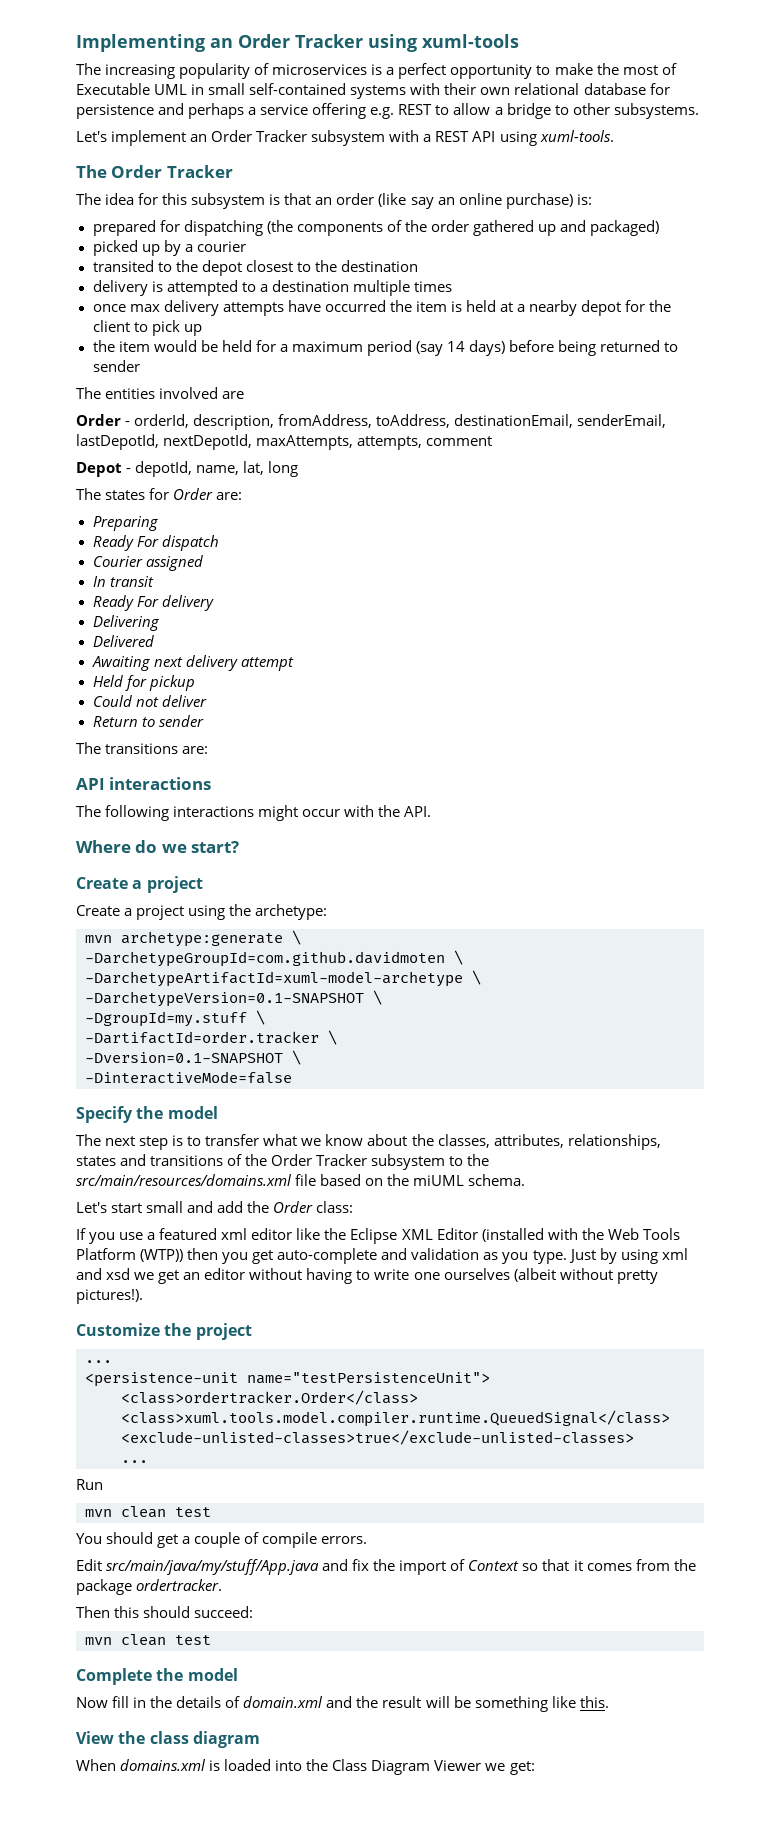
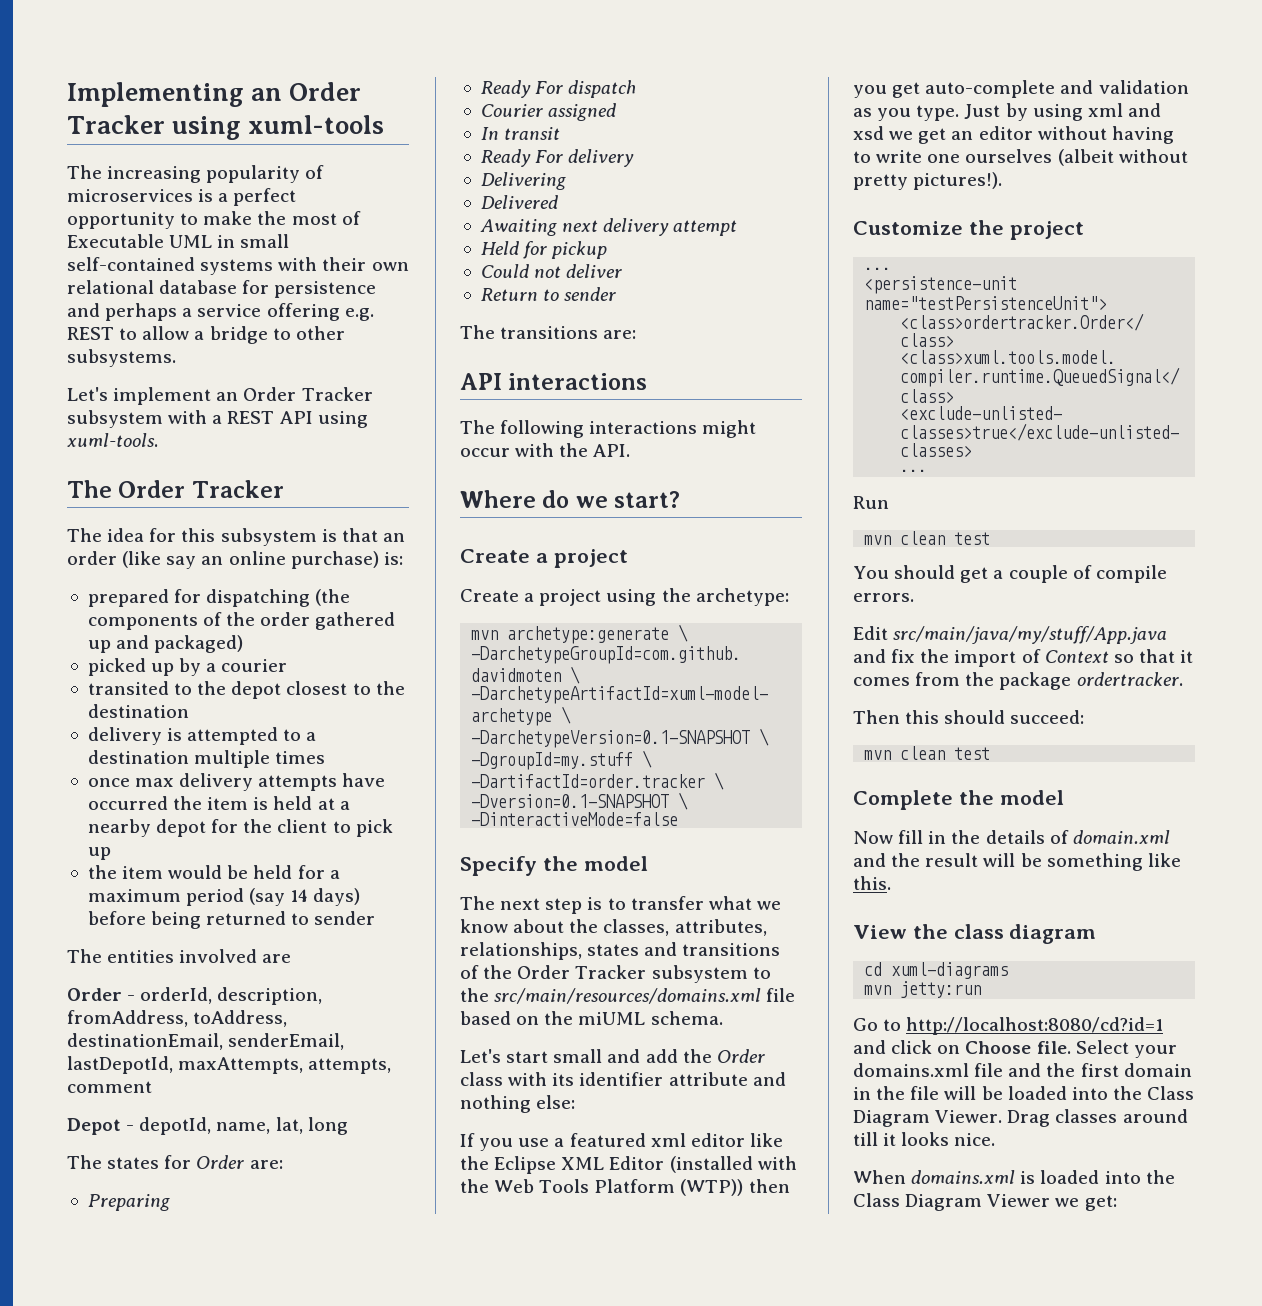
[163,434,253,450] nextDepotId, -> (173, 1065) none
[316,1201,354,1213] class: -> [460,1072,786,1086] [460,1095,576,1113] class with its identifier attribute and nothing else:
(260, 1739) none -> [864,962,1009,979] [864,981,982,998] [853,1017,1164,1035] [853,1040,1177,1058] [853,1063,1192,1077] [853,1086,1195,1100] [853,1109,1188,1127] [853,1132,996,1146] // cd xuml-diagrams // mvn jetty:run // Go to http://localhost:8080/cd?id=1 and click on Choose file. Select your domains.xml file and the first domain in the file will be loaded into the Class Diagram Viewer. Drag classes around till it looks nice.

